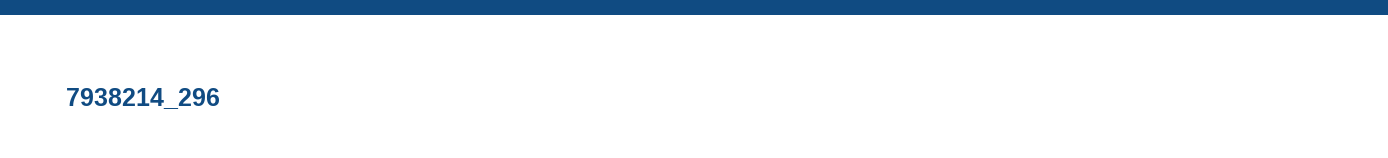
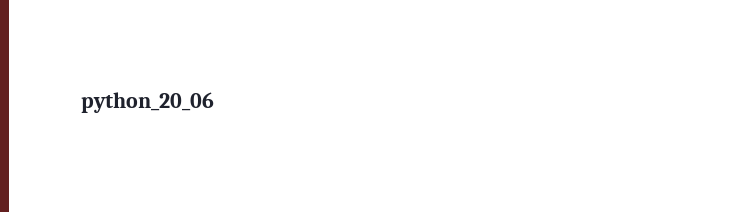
[66,88,220,109] 7938214_296 -> [81,92,214,113] python_20_06

